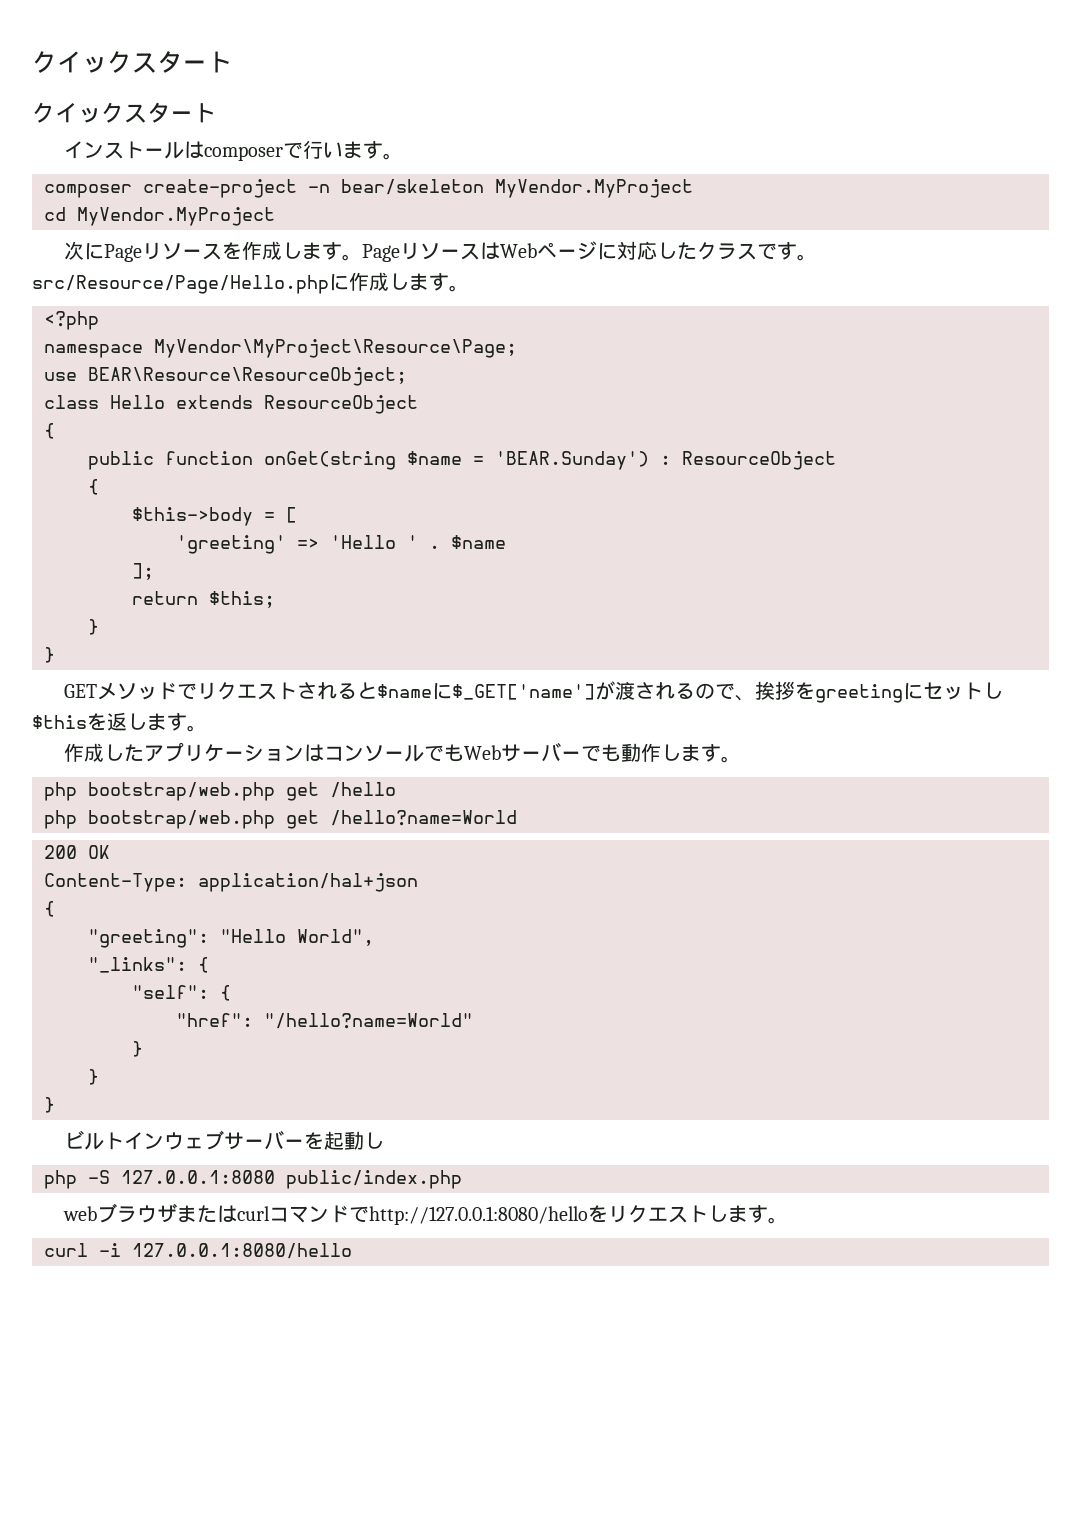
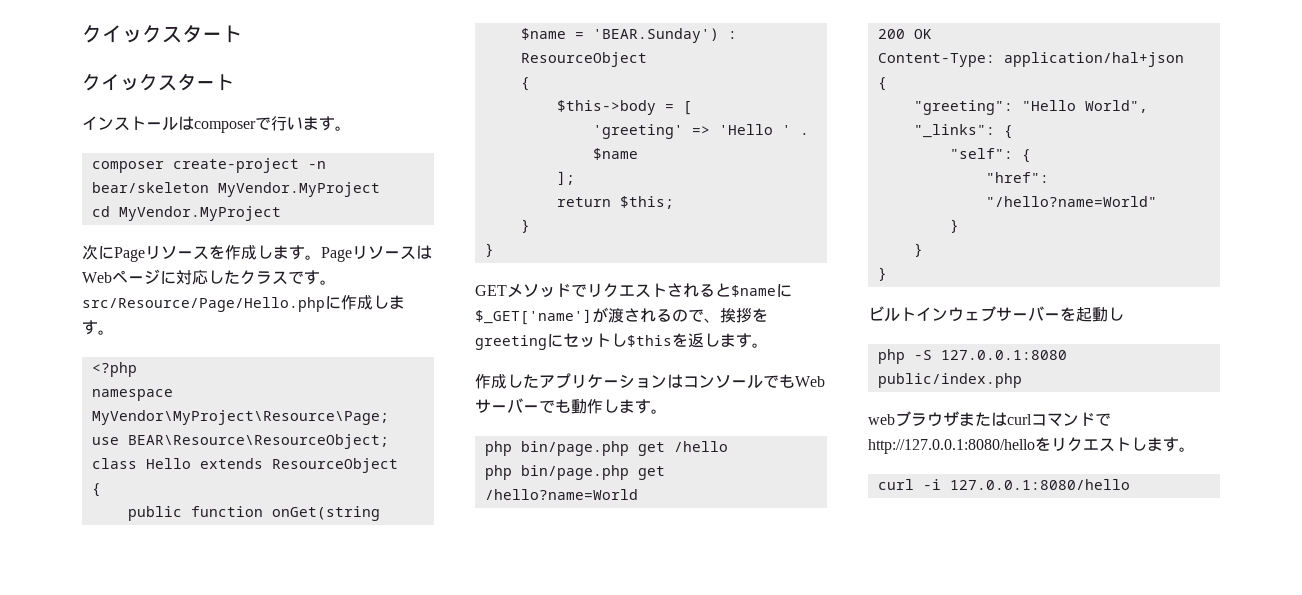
[88,782,275,801] bootstrap/web.php -> [520,441,629,456] bin/page.php
[88,810,275,829] bootstrap/web.php -> [520,465,629,480] bin/page.php

